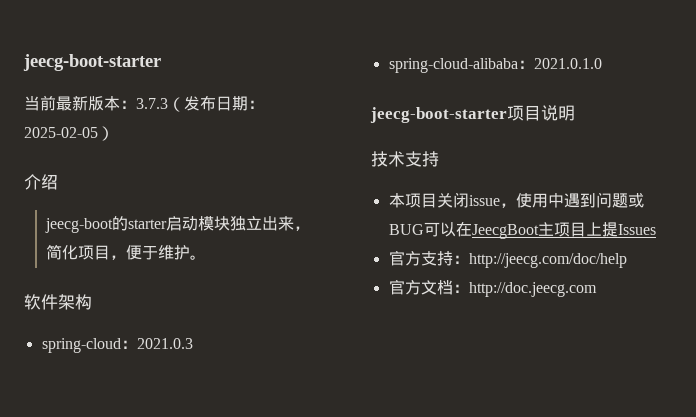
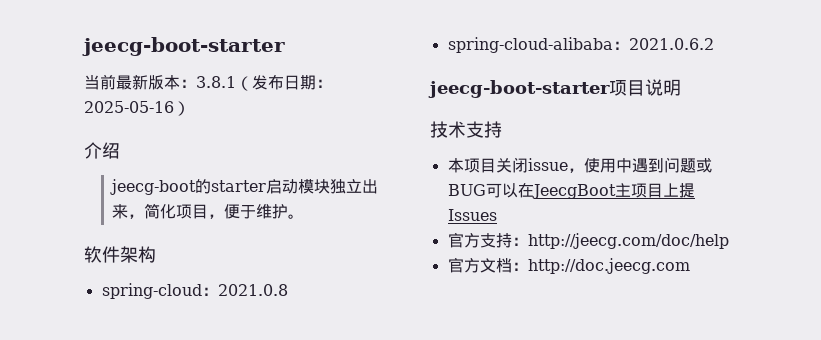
[136,98,168,109] 3.7.3 -> [196,76,236,88] 3.8.1
[24,127,98,138] 2025-02-05 -> [84,101,174,113] 2025-05-16
[136,338,193,349] 2021.0.3 -> [217,284,288,296] 2021.0.8
[533,58,602,69] 2021.0.1.0 -> [628,38,714,50] 2021.0.6.2

